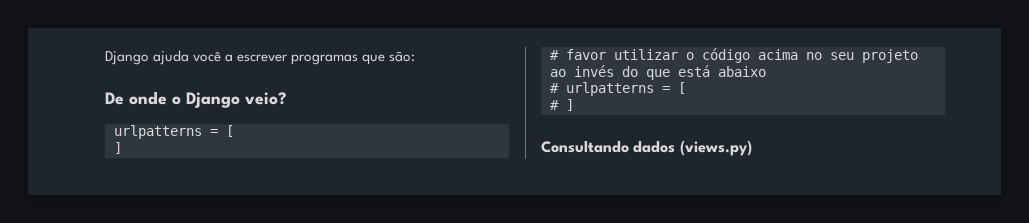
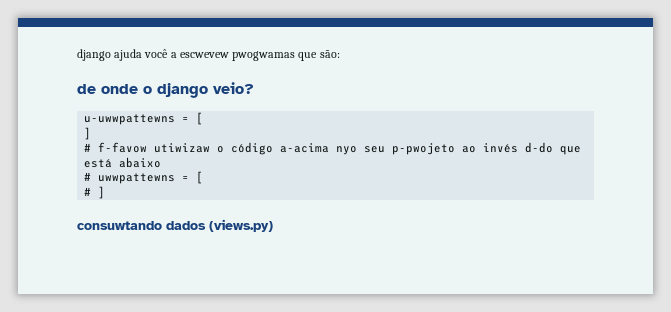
[105,51,149,65] Django -> [77,49,111,61] django
[237,54,359,65] escrever programas -> [179,51,296,61] escwevew pwogwamas
[105,92,124,105] De -> [77,84,96,94] de
[186,92,240,108] Django -> [157,83,208,98] django
[114,125,202,139] urlpatterns -> [84,114,176,125] u-uwwpattewns
[566,48,918,63] favor utilizar o código acima no seu projeto -> [98,142,456,155] f-favow utiwizaw o código a-acima nyo seu p-pwojeto
[622,66,638,77] do -> [525,142,554,153] d-do
[566,82,654,96] urlpatterns -> [98,173,176,184] uwwpattewns
[541,141,629,153] Consultando -> [77,221,162,230] consuwtando

